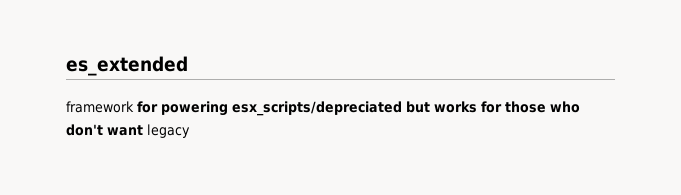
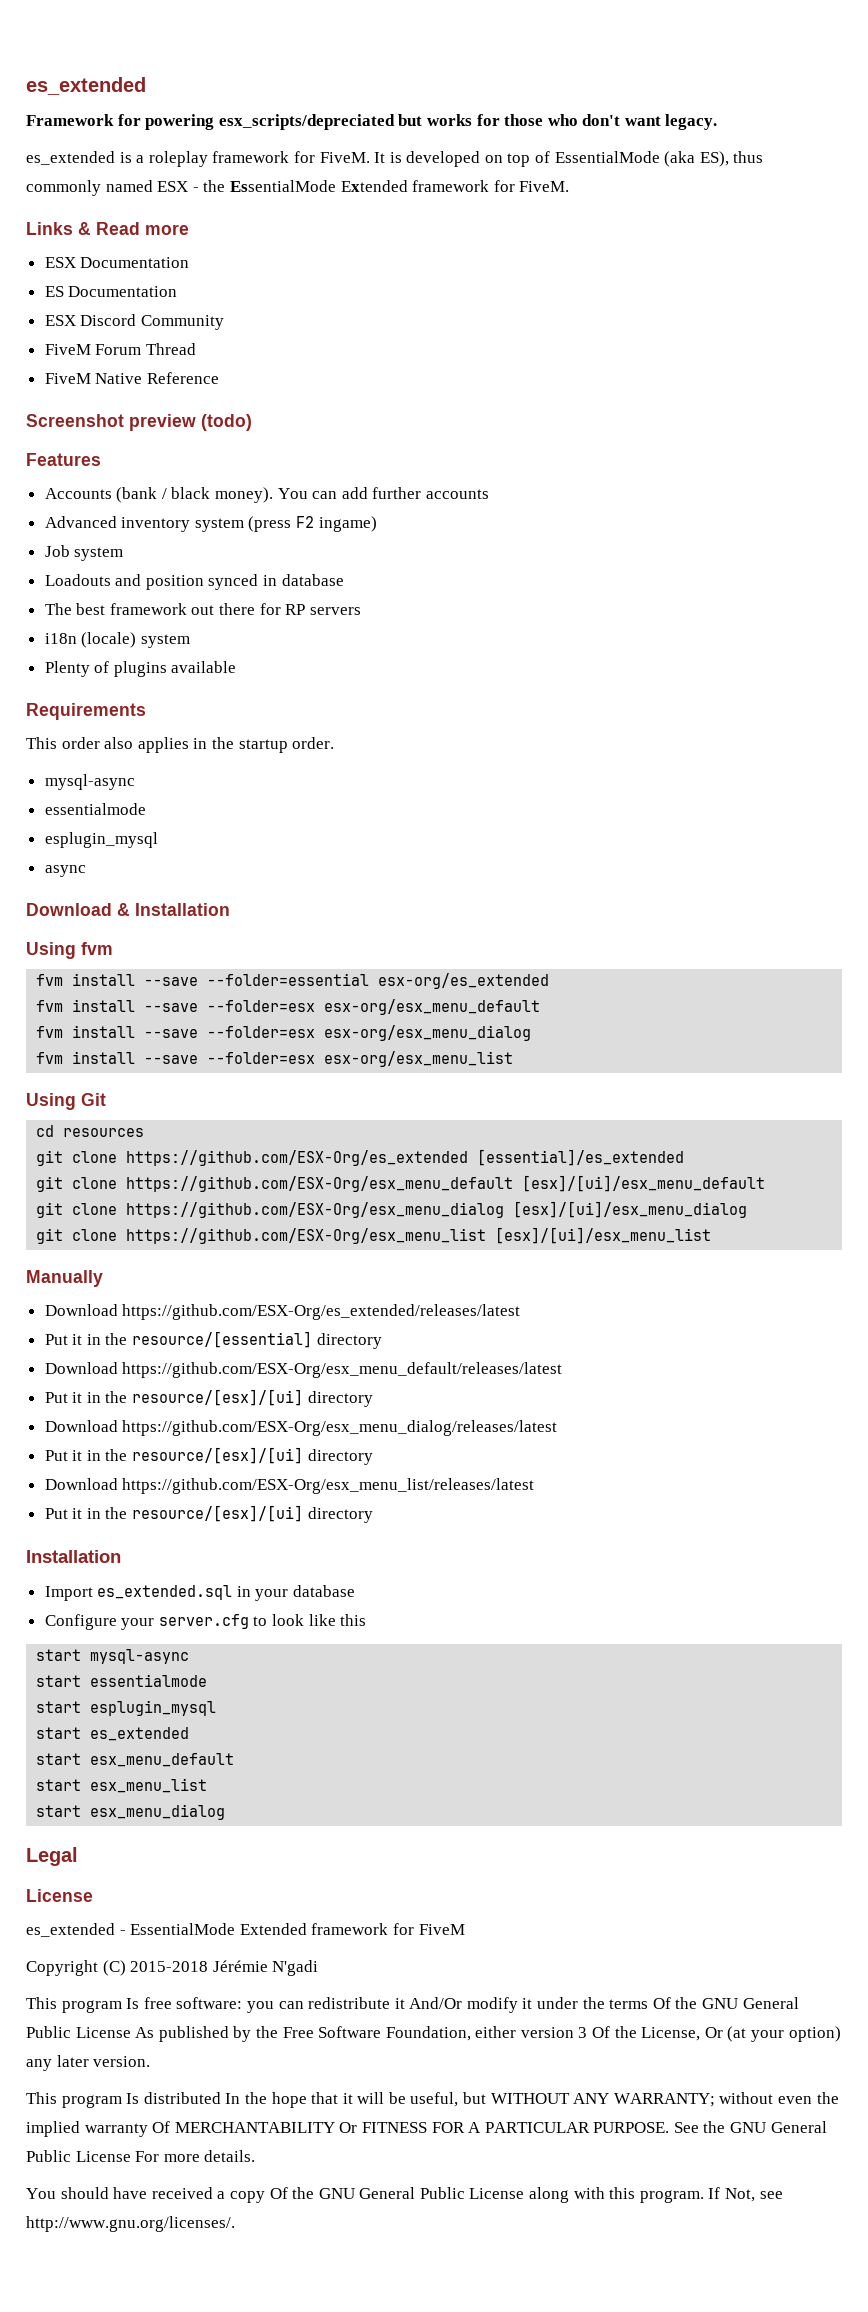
[66,56,188,76] [66,101,134,113] es_extended // framework -> [26,77,146,95] [26,114,114,126] es_extended // Framework
[147,124,190,138] legacy -> [665,114,718,130] [26,151,764,167] [26,180,570,196] [26,222,189,235] [44,257,190,268] [44,286,178,297] [44,314,224,330] [44,343,196,355] [44,372,219,384] [26,414,252,431] [26,453,101,466] [44,487,490,503] [44,516,377,532] [44,545,124,561] [44,574,344,590] [44,603,361,615] [44,632,190,648] [44,661,237,677] [26,703,146,720] [26,737,335,753] [44,774,135,790] [44,803,146,815] [44,832,158,848] [44,865,86,877] [26,903,230,916] [26,942,113,959] [36,973,550,989] [36,999,541,1015] [36,1025,532,1041] [36,1051,514,1067] [26,1093,106,1110] [36,1125,145,1137] [36,1149,685,1166] [36,1175,766,1192] [36,1201,748,1218] [36,1227,712,1244] [26,1270,103,1287] [44,1304,521,1320] [44,1331,382,1349] [44,1362,563,1378] [44,1389,373,1407] [44,1420,558,1436] [44,1447,373,1465] [44,1478,535,1494] [44,1505,373,1523] [26,1550,121,1563] [44,1585,356,1601] [44,1614,367,1630] [36,1649,190,1664] [36,1674,208,1687] [36,1700,217,1716] [36,1727,190,1741] [36,1753,235,1767] [36,1778,208,1793] [36,1804,226,1820] [26,1847,78,1866] [26,1889,93,1902] [26,1923,465,1937] [26,1960,319,1976] [26,1997,799,2013] [26,2026,841,2042] [26,2055,151,2071] [26,2092,839,2108] [26,2121,827,2137] [26,2150,256,2162] [26,2187,783,2203] [26,2216,235,2232] legacy. // es_extended is a roleplay framework for FiveM. It is developed on top of EssentialMode (aka ES), thus commonly named ESX - the EssentialMode Extended framework for FiveM. // Links & Read more // ESX Documentation // ES Documentation // ESX Discord Community // FiveM Forum Thread // FiveM Native Reference // Screenshot preview (todo) // Features // Accounts (bank / black money). You can add further accounts // Advanced inventory system (press F2 ingame) // Job system // Loadouts and position synced in database // The best framework out there for RP servers // i18n (locale) system // Plenty of plugins available // Requirements // This order also applies in the startup order. // mysql-async // essentialmode // esplugin_mysql // async // Download & Installation // Using fvm // fvm install --save --folder=essential esx-org/es_extended // fvm install --save --folder=esx esx-org/esx_menu_default // fvm install --save --folder=esx esx-org/esx_menu_dialog // fvm install --save --folder=esx esx-org/esx_menu_list // Using Git // cd resources // git clone https://github.com/ESX-Org/es_extended [essential]/es_extended // git clone https://github.com/ESX-Org/esx_menu_default [esx]/[ui]/esx_menu_default // git clone https://github.com/ESX-Org/esx_menu_dialog [esx]/[ui]/esx_menu_dialog // git clone https://github.com/ESX-Org/esx_menu_list [esx]/[ui]/esx_menu_list // Manually // Download https://github.com/ESX-Org/es_extended/releases/latest // Put it in the resource/[essential] directory // Download https://github.com/ESX-Org/esx_menu_default/releases/latest // Put it in the resource/[esx]/[ui] directory // Download https://github.com/ESX-Org/esx_menu_dialog/releases/latest // Put it in the resource/[esx]/[ui] directory // Download https://github.com/ESX-Org/esx_menu_list/releases/latest // Put it in the resource/[esx]/[ui] directory // Installation // Import es_extended.sql in your database // Configure your server.cfg to look like this // start mysql-async // start essentialmode // start esplugin_mysql // start es_extended // start esx_menu_default // start esx_menu_list // start esx_menu_dialog // Legal // License // es_extended - EssentialMode Extended framework for FiveM // Copyright (C) 2015-2018 Jérémie N'gadi // This program Is free software: you can redistribute it And/Or modify it under the terms Of the GNU General Public License As published by the Free Software Foundation, either version 3 Of the License, Or (at your option) any later version. // This program Is distributed In the hope that it will be useful, but WITHOUT ANY WARRANTY; without even the implied warranty Of MERCHANTABILITY Or FITNESS FOR A PARTICULAR PURPOSE. See the GNU General Public License For more details. // You should have received a copy Of the GNU General Public License along with this program. If Not, see http://www.gnu.org/licenses/.

